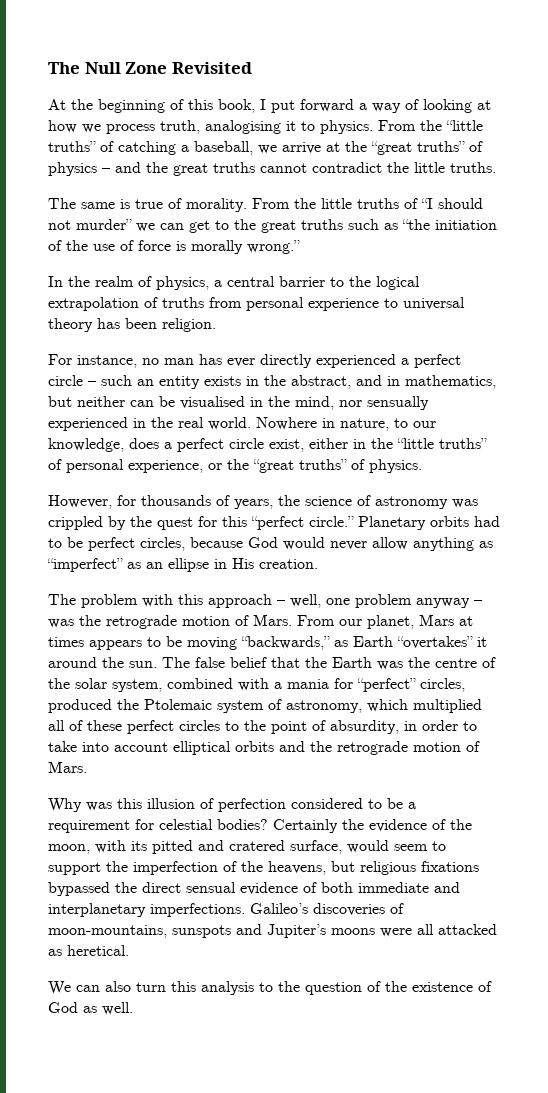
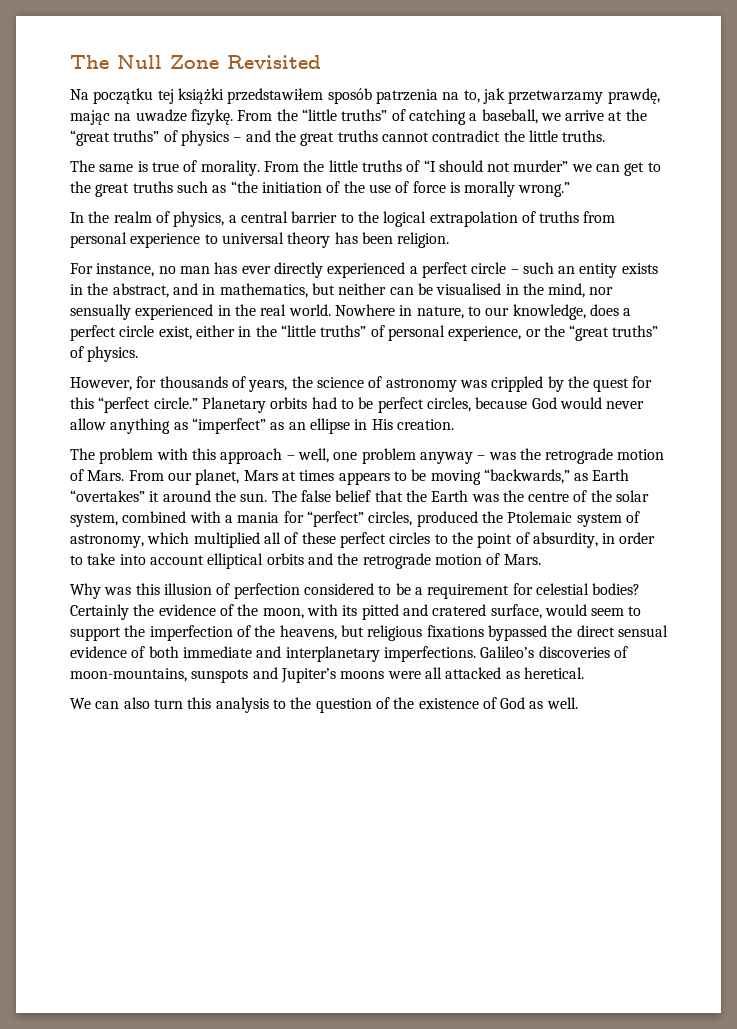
[48,99,491,113] [48,120,373,134] At the beginning of this book, I put forward a way of looking at how we process truth, analogising it to physics. -> [70,88,660,104] [70,109,233,125] Na początku tej książki przedstawiłem sposób patrzenia na to, jak przetwarzamy prawdę, mając na uwadze fizykę.

